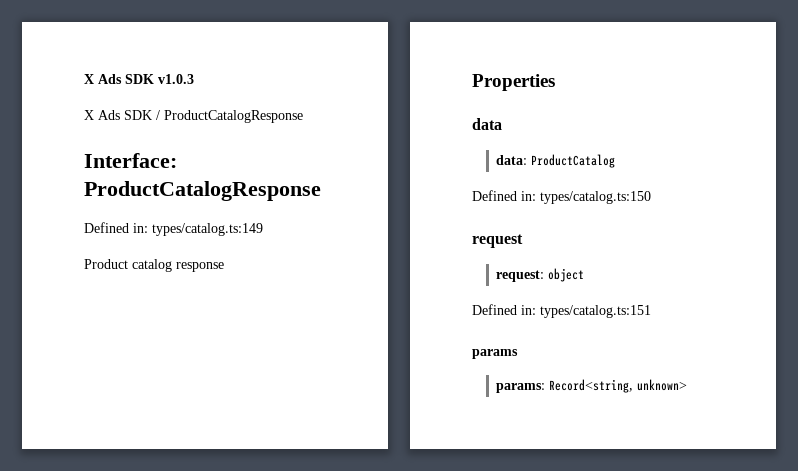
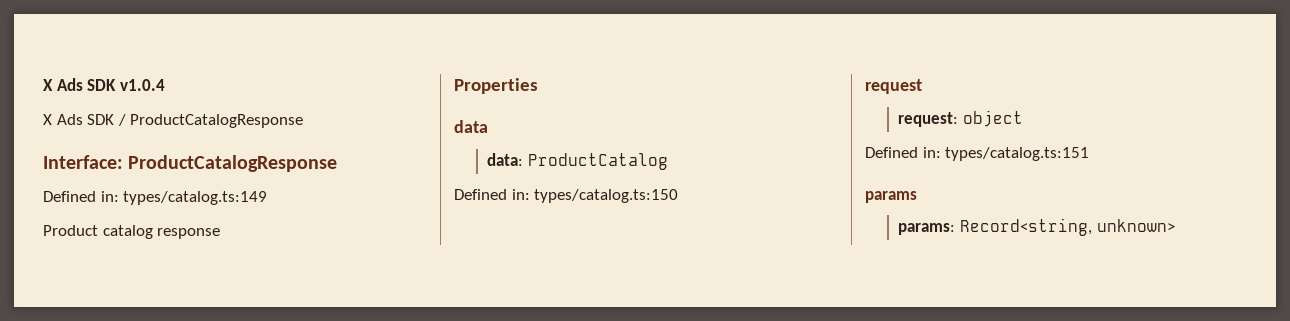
[84,74,194,84] X Ads SDK v1.0.3 -> [43,78,165,91] X Ads SDK v1.0.4

